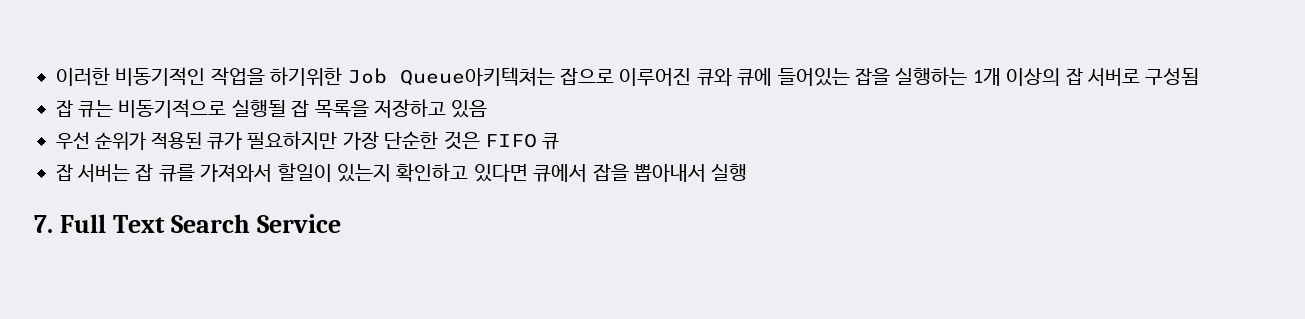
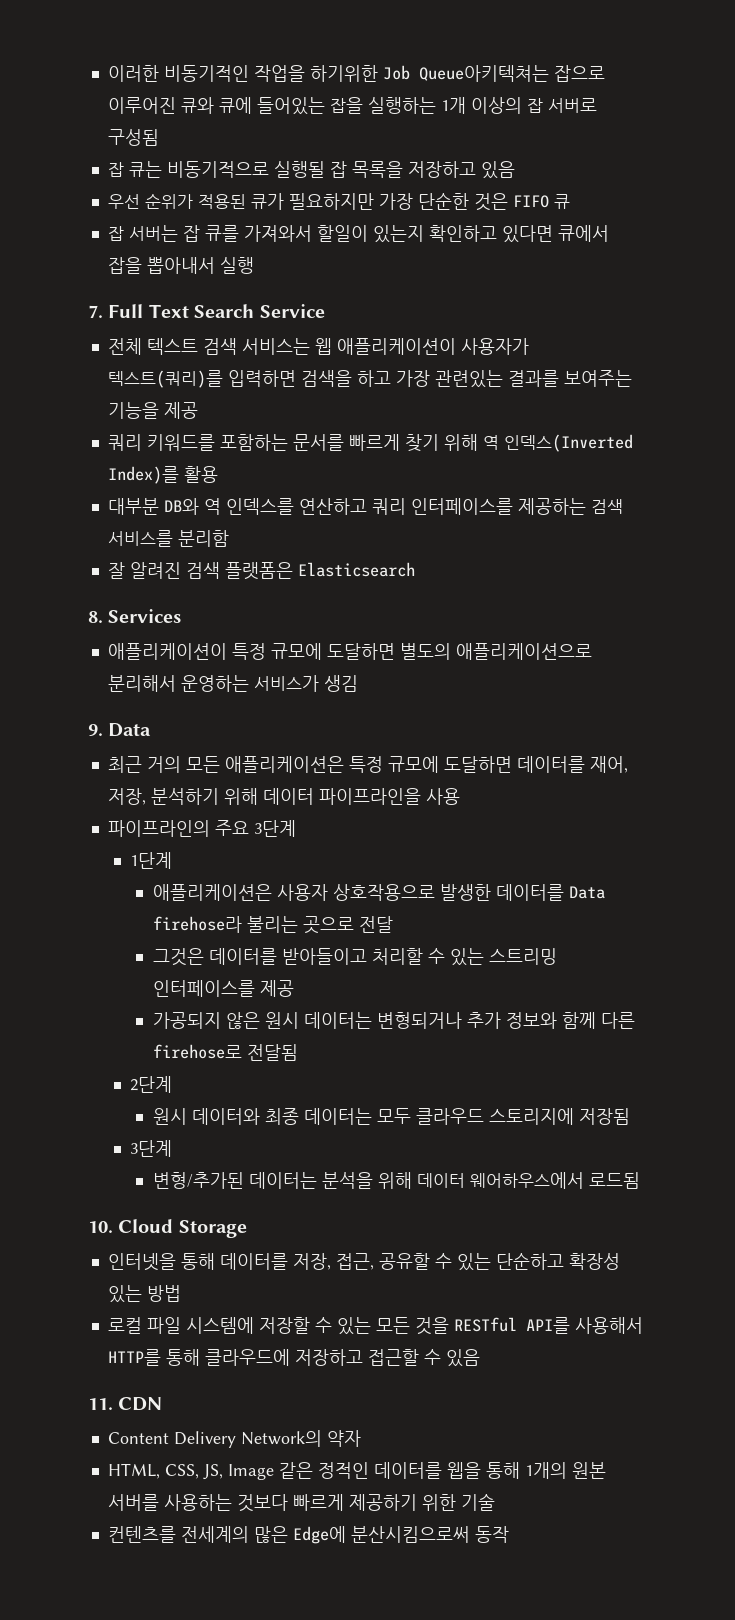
(341, 223) none -> [107,338,529,355] [107,370,632,388] [107,402,198,419] [107,434,633,452] [107,466,218,484] [107,498,623,515] [107,530,229,547] [107,562,415,580] [88,609,182,623] [107,643,592,660] [107,675,358,692] [88,723,152,737] [107,756,628,773] [107,788,460,805] [107,820,296,837] [130,852,173,869] [152,884,605,901] [152,916,393,934] [152,948,557,966] [152,980,294,997] [152,1012,635,1029] [152,1044,298,1061] [130,1076,173,1093] [152,1108,630,1125] [130,1140,173,1157] [152,1172,640,1189] [88,1219,247,1238] [107,1252,620,1271] [107,1285,181,1303] [107,1317,643,1335] [107,1349,480,1367] [88,1397,163,1411] [107,1430,361,1448] [107,1462,606,1480] [107,1493,495,1512] [107,1526,509,1544] // 전체 텍스트 검색 서비스는 웹 애플리케이션이 사용자가 텍스트(쿼리)를 입력하면 검색을 하고 가장 관련있는 결과를 보여주는 기능을 제공 // 쿼리 키워드를 포함하는 문서를 빠르게 찾기 위해 역 인덱스(Inverted Index)를 활용 // 대부분 DB와 역 인덱스를 연산하고 쿼리 인터페이스를 제공하는 검색 서비스를 분리함 // 잘 알려진 검색 플랫폼은 Elasticsearch // 8. Services // 애플리케이션이 특정 규모에 도달하면 별도의 애플리케이션으로 분리해서 운영하는 서비스가 생김 // 9. Data // 최근 거의 모든 애플리케이션은 특정 규모에 도달하면 데이터를 재어, 저장, 분석하기 위해 데이터 파이프라인을 사용 // 파이프라인의 주요 3단계 // 1단계 // 애플리케이션은 사용자 상호작용으로 발생한 데이터를 Data firehose라 불리는 곳으로 전달 // 그것은 데이터를 받아들이고 처리할 수 있는 스트리밍 인터페이스를 제공 // 가공되지 않은 원시 데이터는 변형되거나 추가 정보와 함께 다른 firehose로 전달됨 // 2단계 // 원시 데이터와 최종 데이터는 모두 클라우드 스토리지에 저장됨 // 3단계 // 변형/추가된 데이터는 분석을 위해 데이터 웨어하우스에서 로드됨 // 10. Cloud Storage // 인터넷을 통해 데이터를 저장, 접근, 공유할 수 있는 단순하고 확장성 있는 방법 // 로컬 파일 시스템에 저장할 수 있는 모든 것을 RESTful API를 사용해서 HTTP를 통해 클라우드에 저장하고 접근할 수 있음 // 11. CDN // Content Delivery Network의 약자 // HTML, CSS, JS, Image 같은 정적인 데이터를 웹을 통해 1개의 원본 서버를 사용하는 것보다 빠르게 제공하기 위한 기술 // 컨텐츠를 전세계의 많은 Edge에 분산시킴으로써 동작

